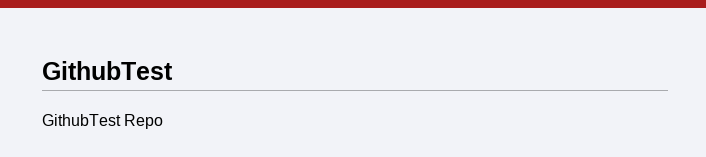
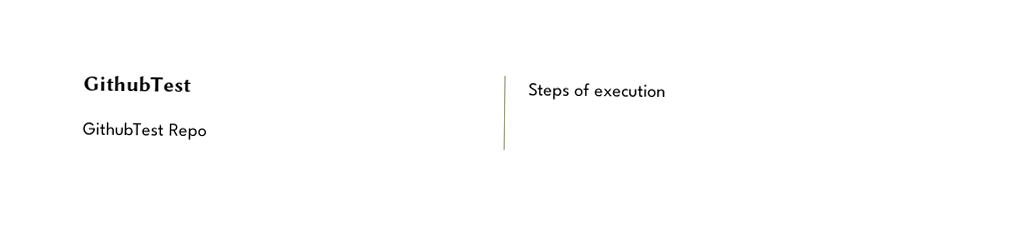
(164, 121) none -> [528,82,666,100] // Steps of execution

